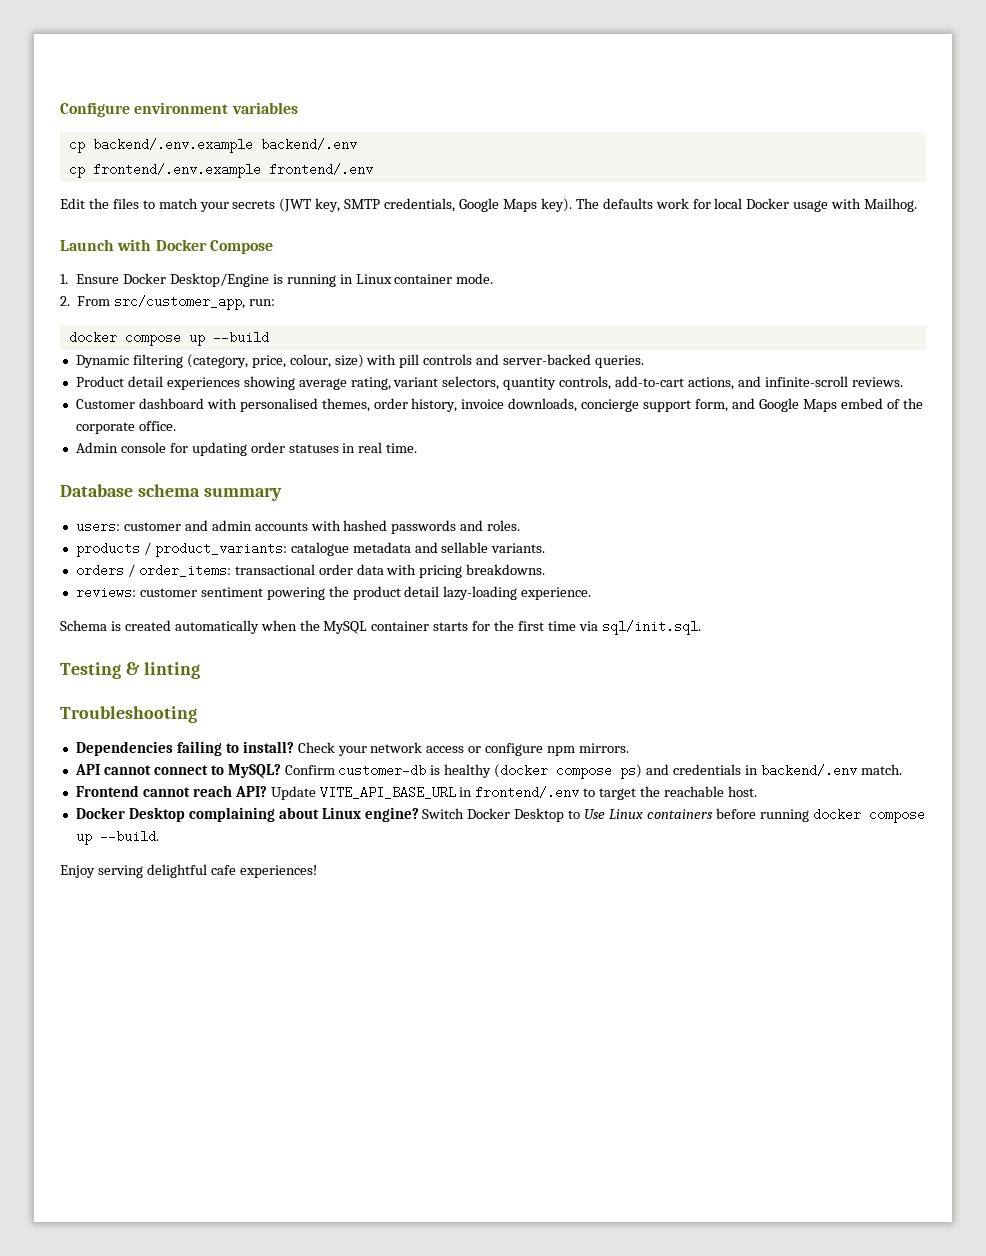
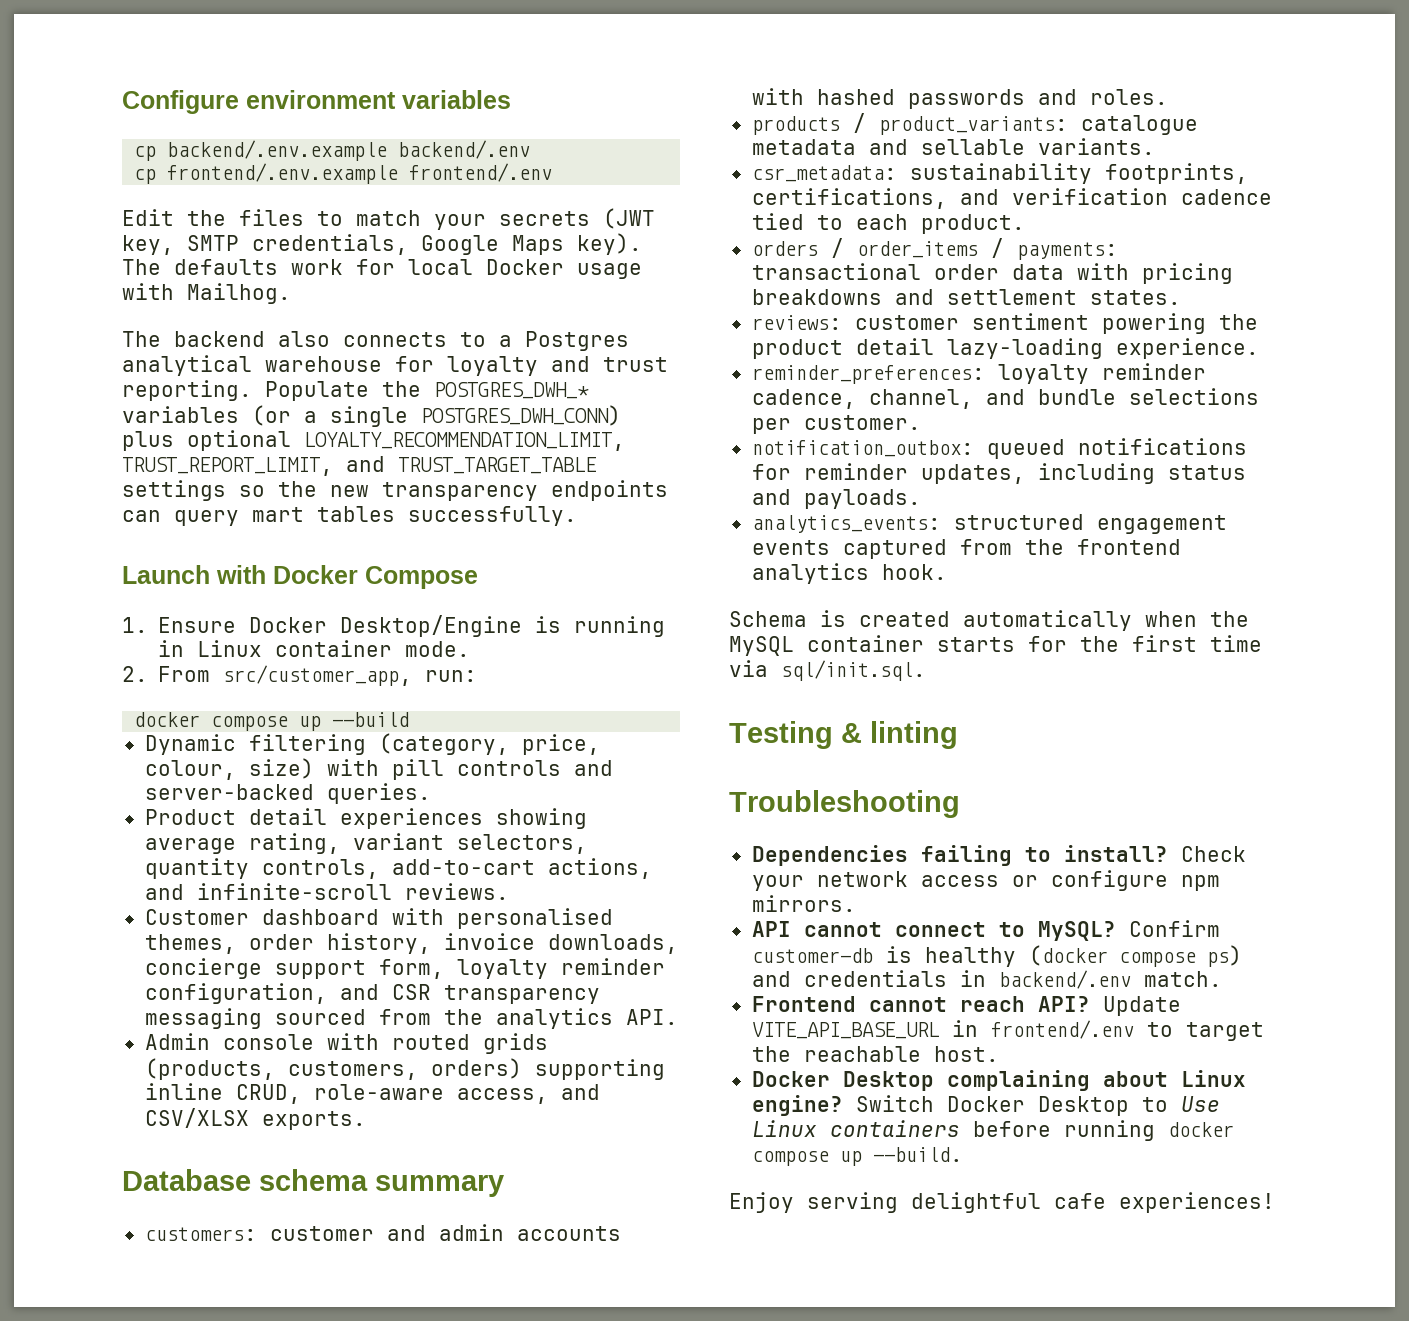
(918, 205) none -> [122,331,629,351] [122,355,668,376] [122,380,589,401] [122,405,621,427] [122,430,625,451] [122,456,596,476] [122,480,668,501] [122,506,577,526] // The backend also connects to a Postgres analytical warehouse for loyalty and trust reporting. Populate the POSTGRES_DWH_* variables (or a single POSTGRES_DWH_CONN) plus optional LOYALTY_RECOMMENDATION_LIMIT, TRUST_REPORT_LIMIT, and TRUST_TARGET_TABLE settings so the new transparency endpoints can query mart tables successfully.
[731,398,923,412] [75,421,176,434] [75,442,418,456] and Google Maps embed of the corporate office. // Admin console for updating order statuses in real time. -> [456,958,665,979] [144,983,600,1004] [144,1008,678,1029] [144,1033,548,1054] [144,1058,665,1080] [144,1083,600,1104] [144,1108,366,1130] loyalty reminder configuration, and CSR transparency messaging sourced from the analytics API. // Admin console with routed grids (products, customers, orders) supporting inline CRUD, role-aware access, and CSV/XLSX exports.
[75,520,120,533] users: -> [144,1227,257,1241] customers:
(546, 548) none -> [751,163,1248,184] [751,188,1272,209] [751,213,1025,234] // csr_metadata: sustainability footprints, certifications, and verification cadence tied to each product.
[138,564,231,577] order_items: -> [856,238,1118,260] order_items / payments:
[466,564,546,575] breakdowns. -> [751,289,1181,305] breakdowns and settlement states.
(592, 593) none -> [751,363,1206,384] [751,388,1259,409] [751,415,921,434] [751,438,1247,459] [751,463,1246,484] [751,489,921,509] [751,514,1227,534] [751,539,1181,559] [751,563,947,584] // reminder_preferences: loyalty reminder cadence, channel, and bundle selections per customer. // notification_outbox: queued notifications for reminder updates, including status and payloads. // analytics_events: structured engagement events captured from the frontend analytics hook.

